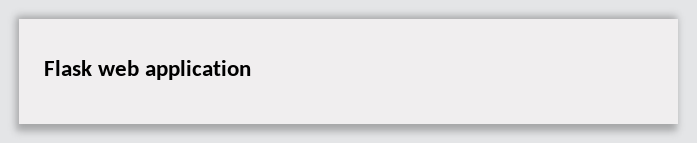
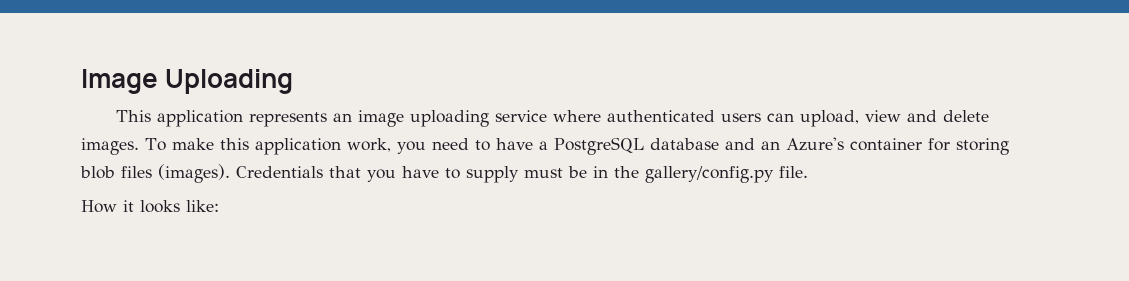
[44,60,252,80] Flask web application -> [81,69,294,94] [115,110,989,127] [81,137,1009,155] [80,164,808,183] [81,200,219,213] Image Uploading // This application represents an image uploading service where authenticated users can upload, view and delete images. To make this application work, you need to have a PostgreSQL database and an Azure's container for storing blob files (images). Credentials that you have to supply must be in the gallery/config.py file. // How it looks like:

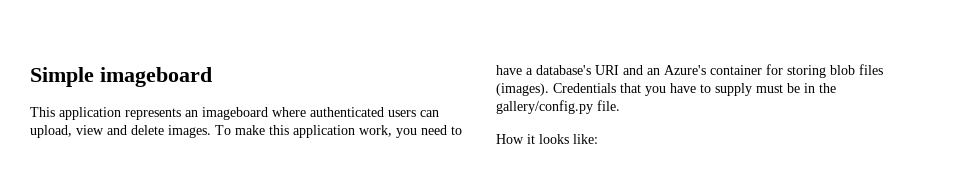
[81,69,294,94] Image Uploading -> [30,67,212,87] Simple imageboard
[357,110,547,127] image uploading service -> [202,107,268,120] imageboard
[553,137,719,155] PostgreSQL database -> [536,65,619,75] database's URI

